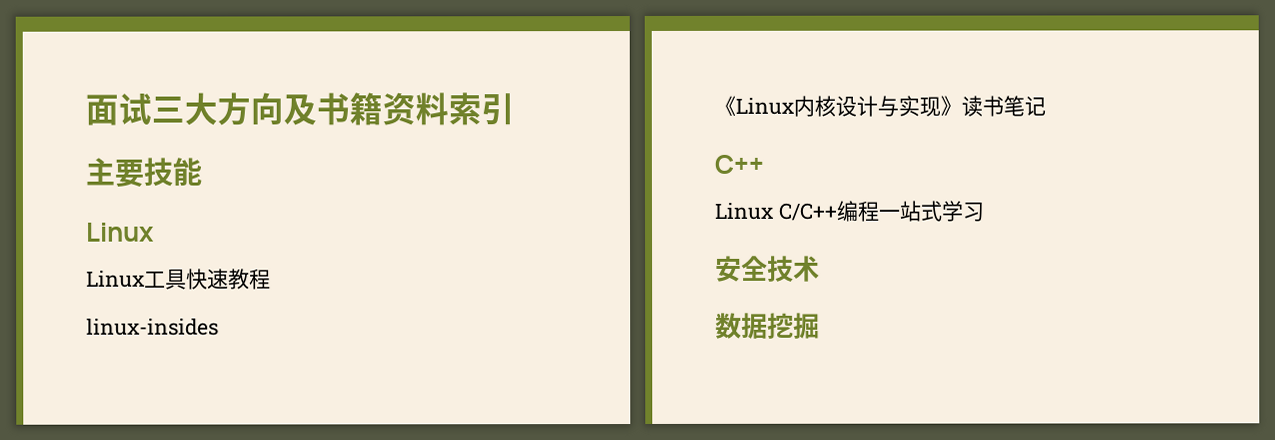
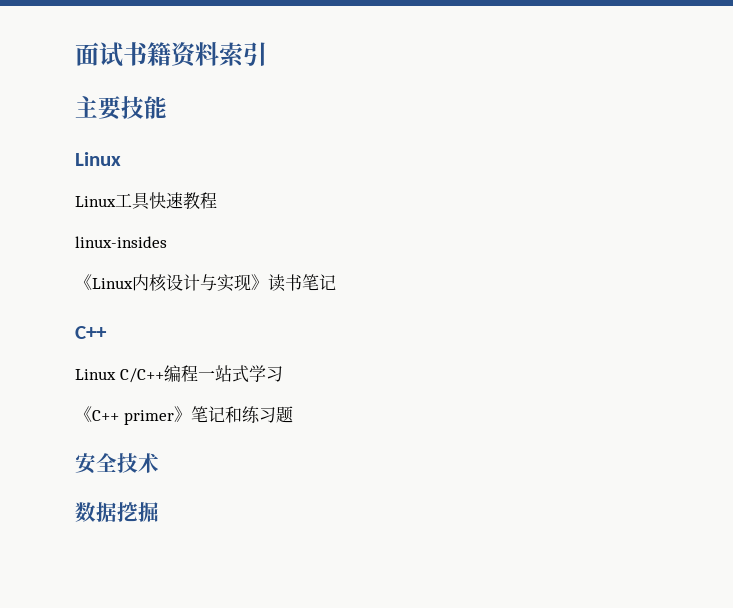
[151,92,317,126] 三大方向及 -> (123, 54) none
(985, 212) none -> [75,406,293,425] // 《C++ primer》笔记和练习题

